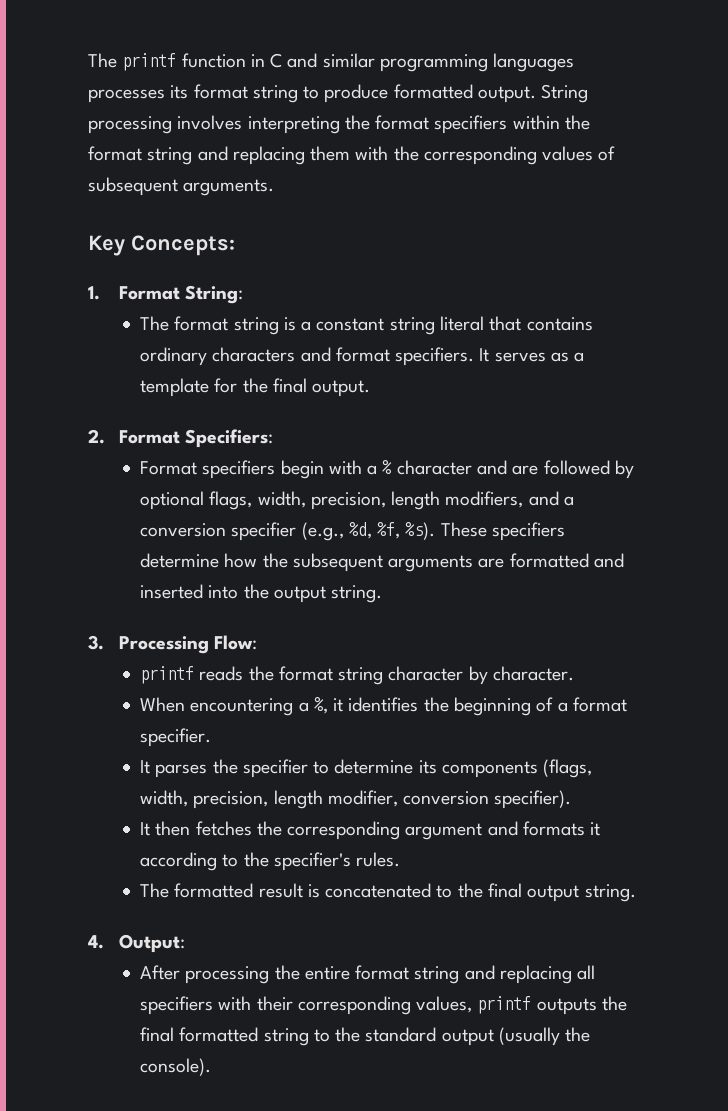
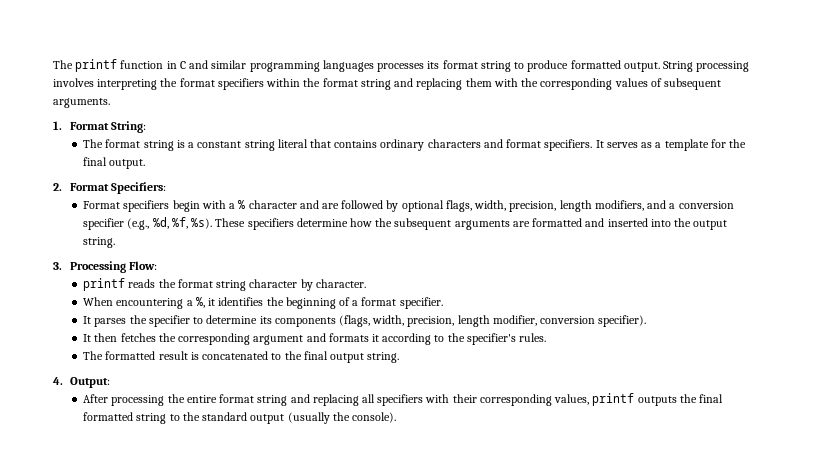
[88,235,235,256] // Key Concepts: -> (110, 103) none

